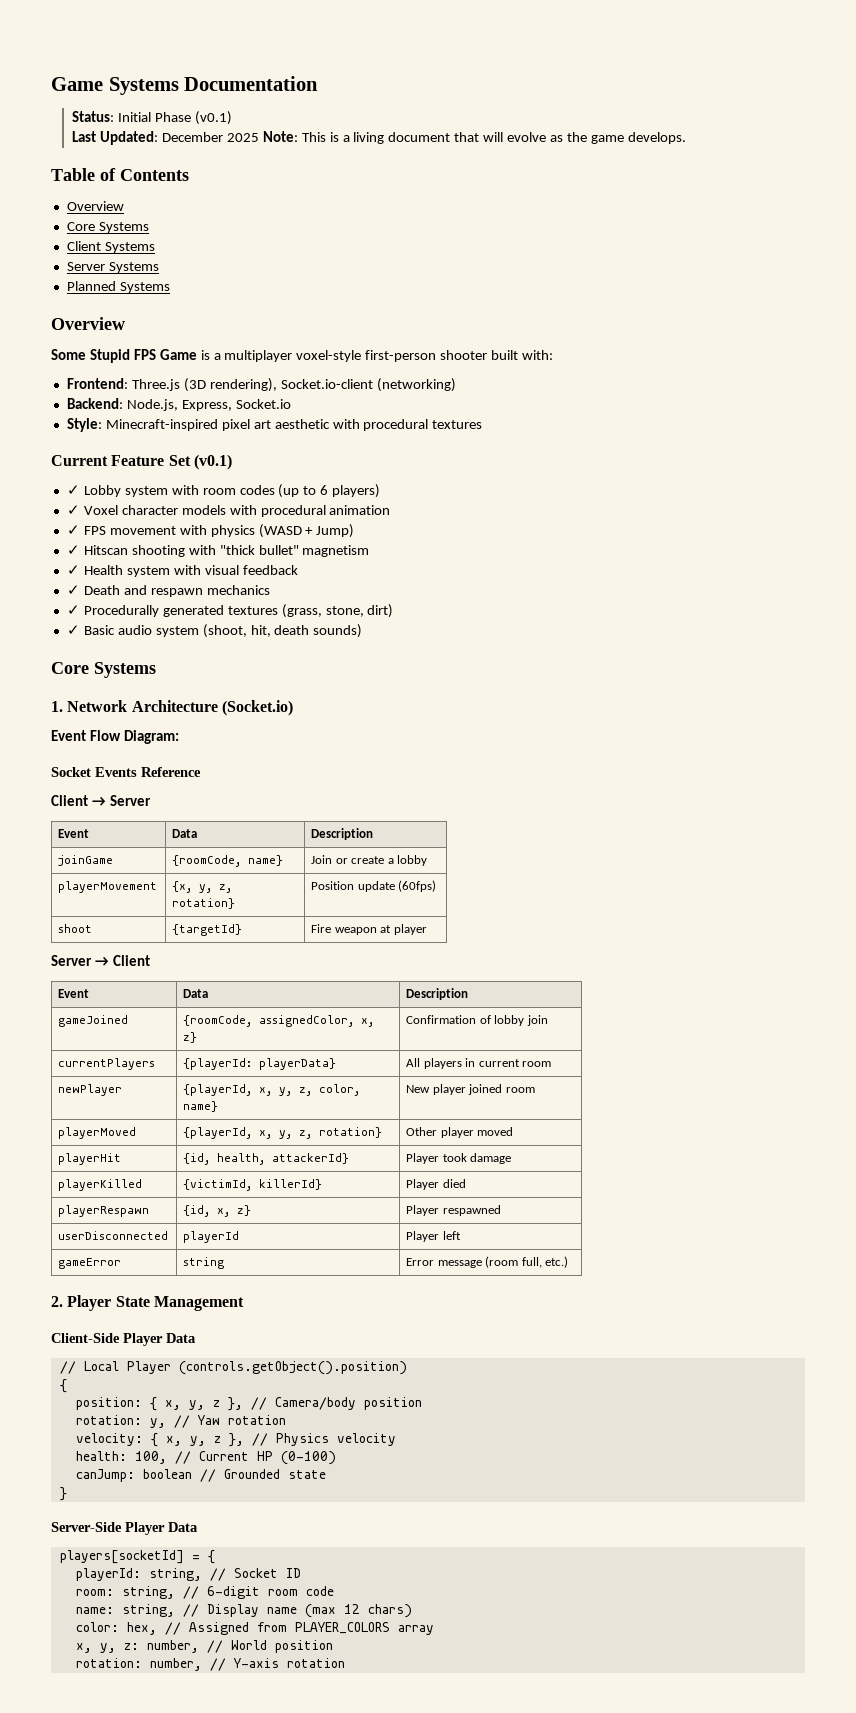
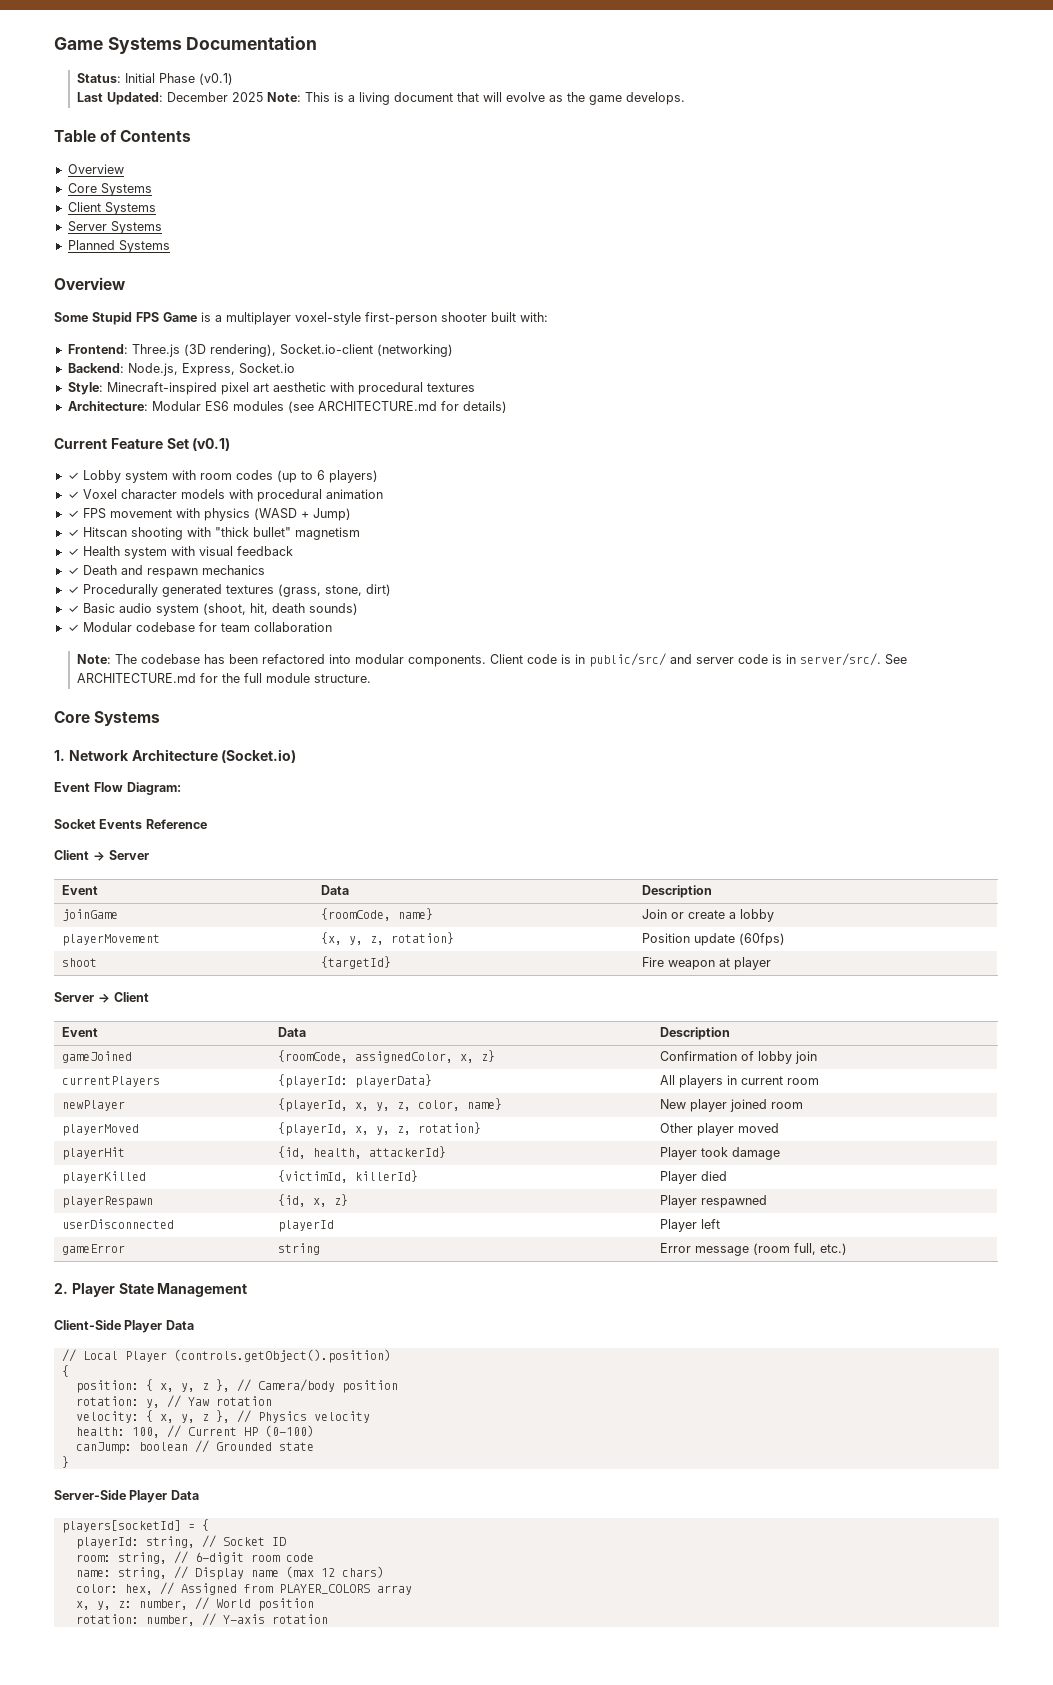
(483, 424) none -> [67,401,507,413] // Architecture: Modular ES6 modules (see ARCHITECTURE.md for details)
(363, 631) none -> [67,622,332,632] [76,653,907,667] [76,673,371,683] // ✓ Modular codebase for team collaboration // Note: The codebase has been refactored into modular components. Client code is in public/src/ and server code is in server/src/. See ARCHITECTURE.md for the full module structure.

